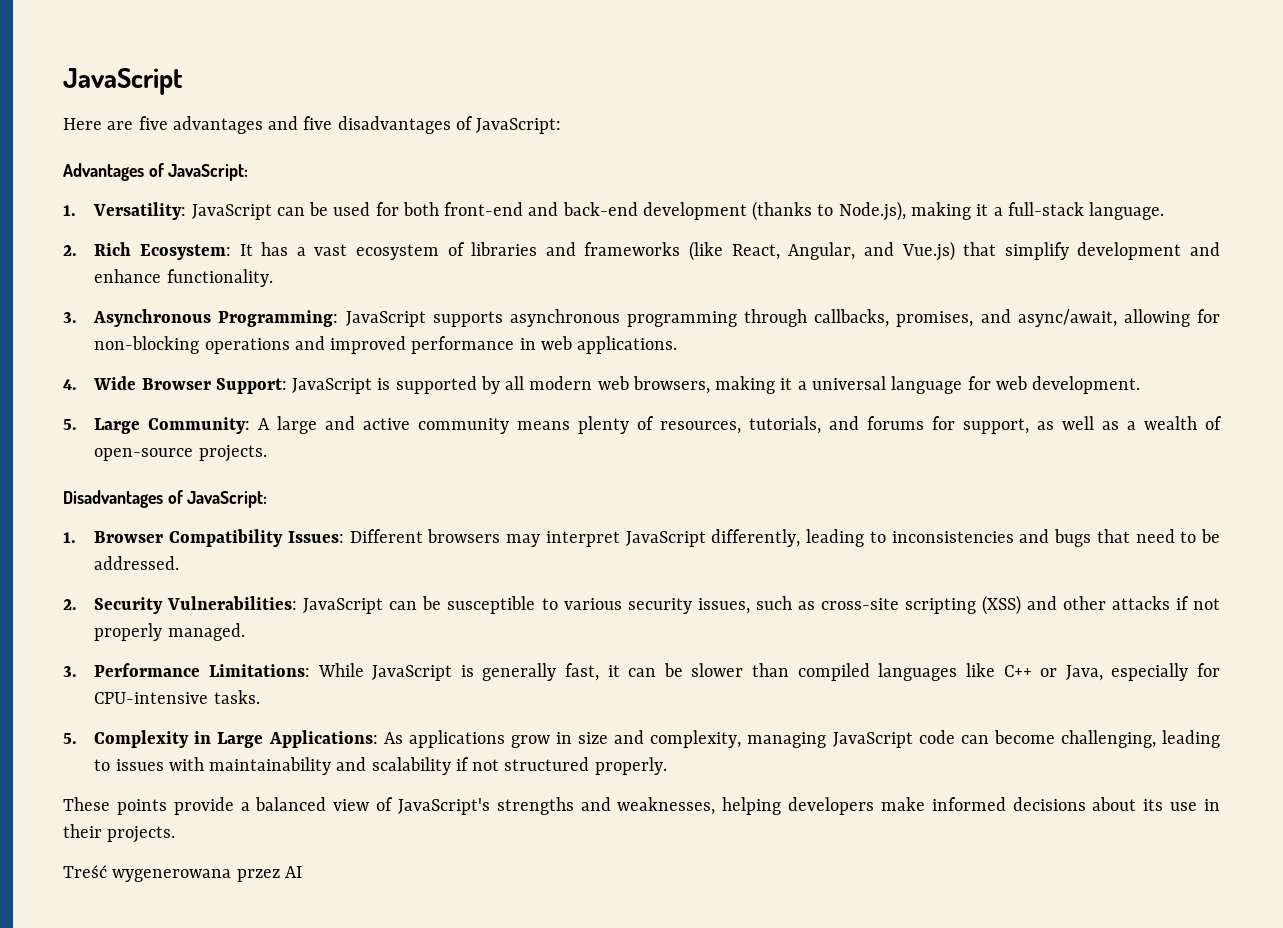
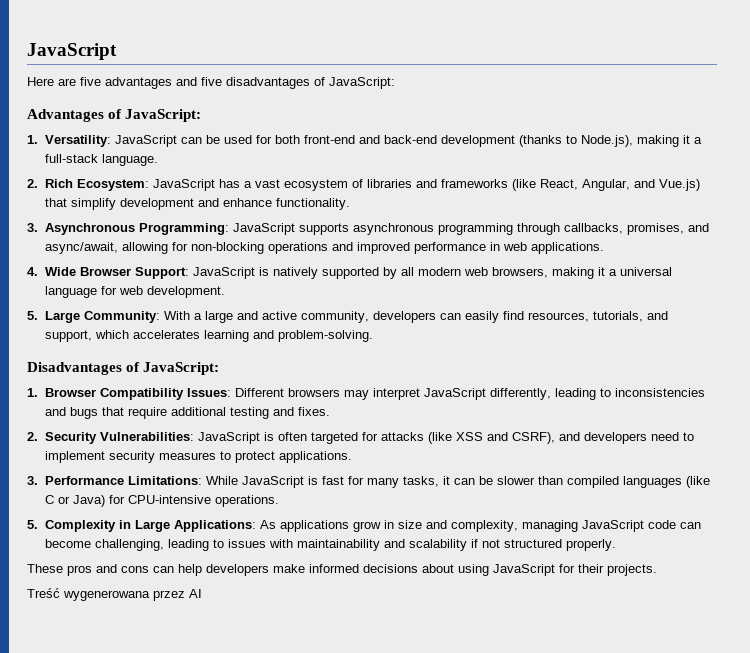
[239,244,253,256] It -> [152,179,215,191] JavaScript
(391, 384) none -> [272,267,318,279] natively
[258,418,271,430] A -> [163,311,202,320] With a
[418,416,1223,434] [94,445,267,462] community means plenty of resources, tutorials, and forums for support, as well as a wealth of open-source projects. -> [300,311,668,323] [44,330,373,342] community, developers can easily find resources, tutorials, and support, which accelerates learning and problem-solving.
[1135,529,1220,543] [94,556,180,570] need to be addressed. -> [127,407,330,419] require additional testing and fixes.
[389,595,1220,615] [94,623,245,641] can be susceptible to various security issues, such as cross-site scripting (XSS) and other attacks if not properly managed. -> [263,432,694,444] [44,451,352,463] is often targeted for attacks (like XSS and CSRF), and developers need to implement security measures to protect applications.
[482,663,599,681] generally fast, -> [321,476,439,488] fast for many tasks,
[965,663,1189,681] like C++ or Java, especially -> [685,476,710,488] [44,495,105,507] (like C or Java)
[213,690,260,704] tasks. -> [214,495,279,507] operations.
[116,797,782,815] points provide a balanced view of JavaScript's strengths and weaknesses, helping -> [67,564,202,576] pros and cons can help
[1143,799,1221,811] its use in -> [458,564,575,576] using JavaScript for

